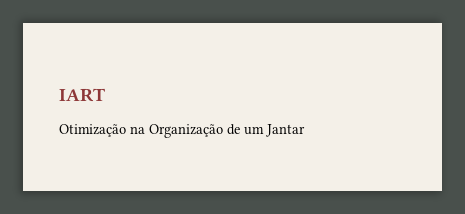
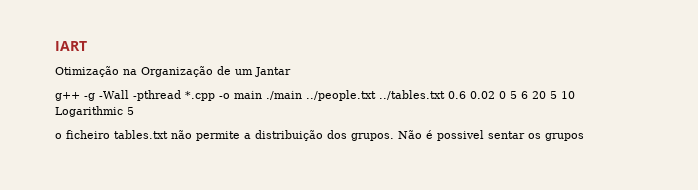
(305, 130) none -> [55,90,575,101] [55,106,134,117] [55,130,584,141] // g++ -g -Wall -pthread *.cpp -o main ./main ../people.txt ../tables.txt 0.6 0.02 0 5 6 20 5 10 Logarithmic 5 // o ficheiro tables.txt não permite a distribuição dos grupos. Não é possivel sentar os grupos

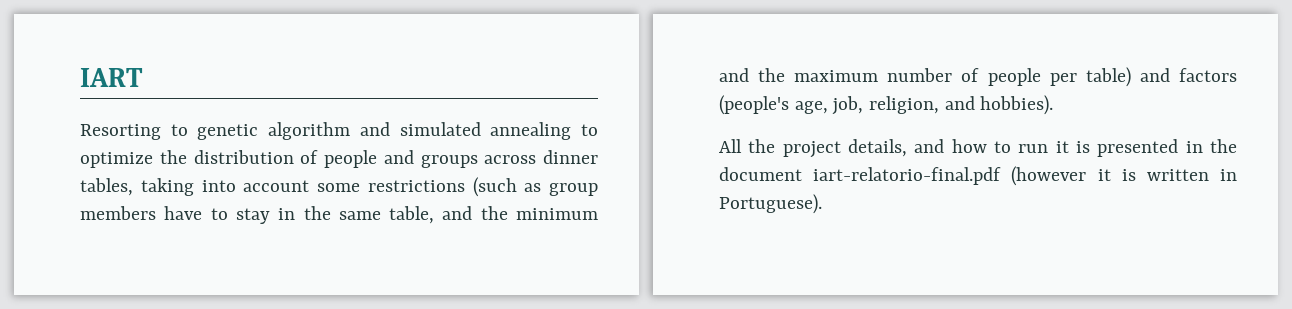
[55,66,291,77] [55,90,575,101] [55,106,134,117] [55,130,584,141] Otimização na Organização de um Jantar // g++ -g -Wall -pthread *.cpp -o main ./main ../people.txt ../tables.txt 0.6 0.02 0 5 6 20 5 10 Logarithmic 5 // o ficheiro tables.txt não permite a distribuição dos grupos. Não é possivel sentar os grupos -> [80,122,598,140] [80,150,598,168] [80,177,598,197] [80,206,598,224] [719,67,1237,87] [719,95,1054,115] [719,139,1237,158] [719,166,1237,186] [719,194,822,214] Resorting to genetic algorithm and simulated annealing to optimize the distribution of people and groups across dinner tables, taking into account some restrictions (such as group members have to stay in the same table, and the minimum and the maximum number of people per table) and factors (people's age, job, religion, and hobbies). // All the project details, and how to run it is presented in the document iart-relatorio-final.pdf (however it is written in Portuguese).

